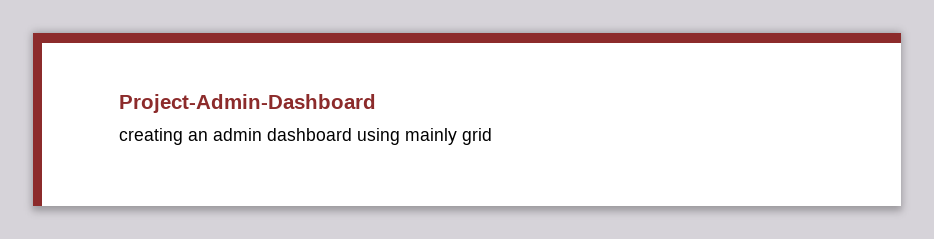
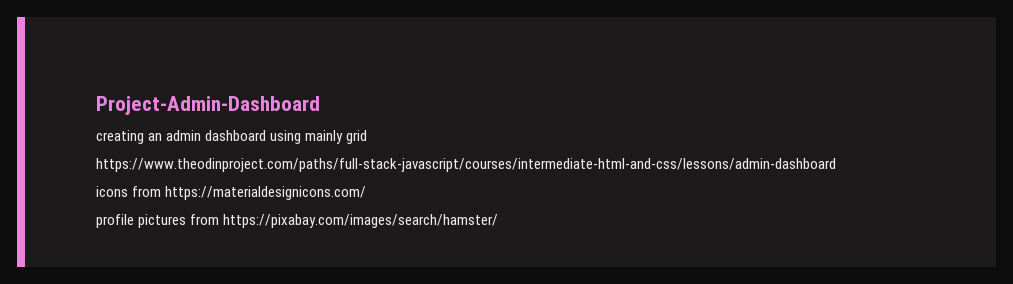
(492, 136) none -> [96,158,836,172] [96,186,367,200] [96,214,499,228] // https://www.theodinproject.com/paths/full-stack-javascript/courses/intermediate-html-and-css/lessons/admin-dashboard // icons from https://materialdesignicons.com/ // profile pictures from https://pixabay.com/images/search/hamster/

